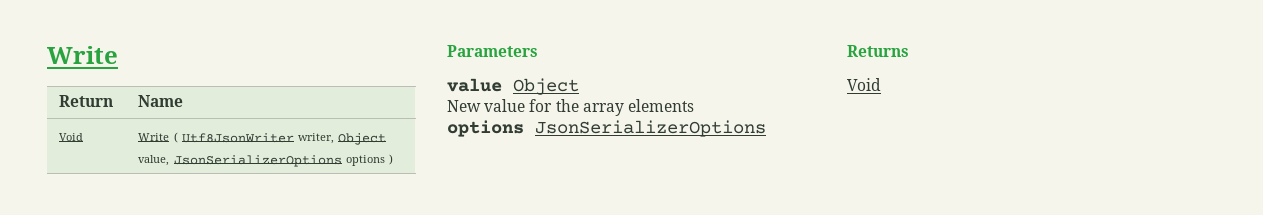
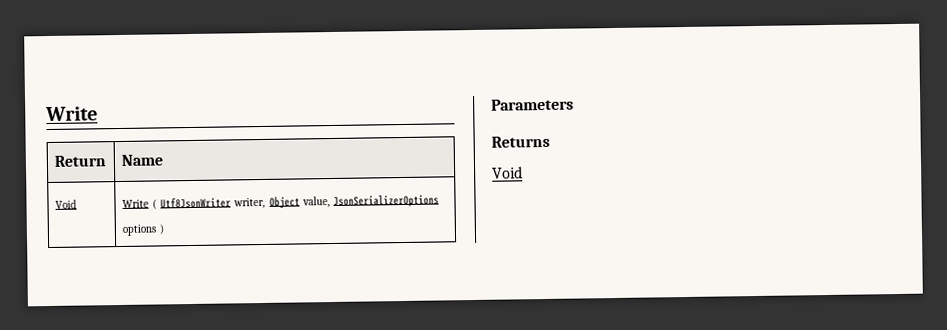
[447,78,579,95] [447,99,694,116] [447,120,766,137] // value Object // New value for the array elements // options JsonSerializerOptions -> (574, 104) none

